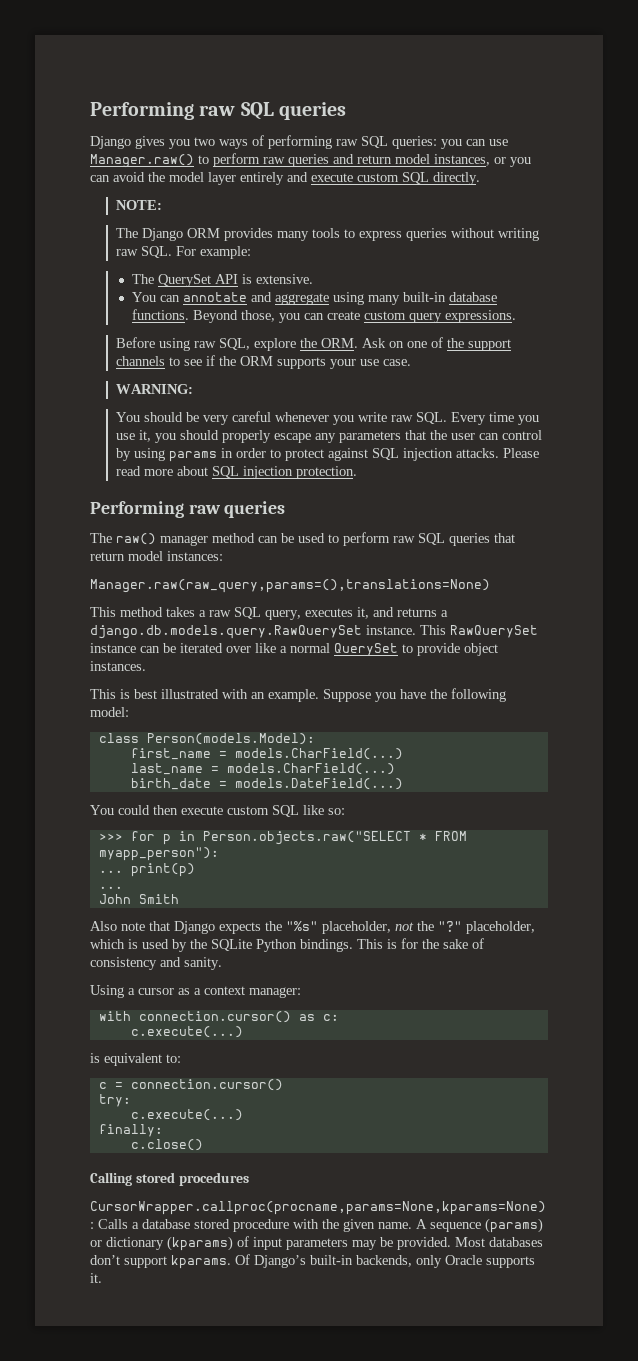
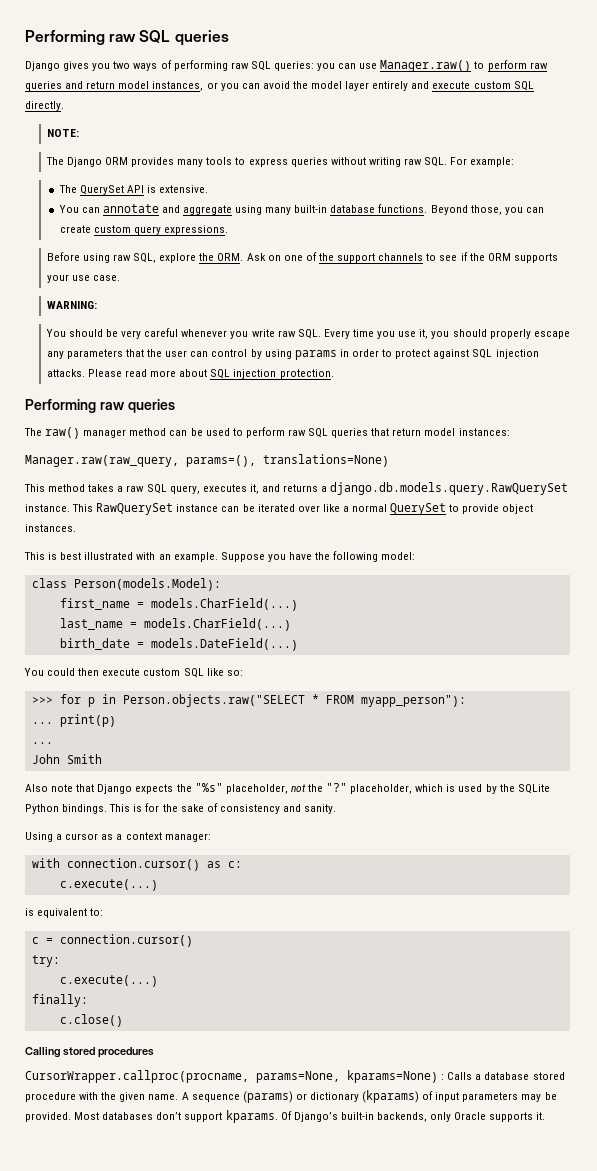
[90,579,490,593] Manager.raw(raw_query,params=(),translations=None) -> [25,454,389,467] Manager.raw(raw_query, params=(), translations=None)
[90,1201,546,1215] CursorWrapper.callproc(procname,params=None,kparams=None) -> [25,1070,438,1083] CursorWrapper.callproc(procname, params=None, kparams=None)

